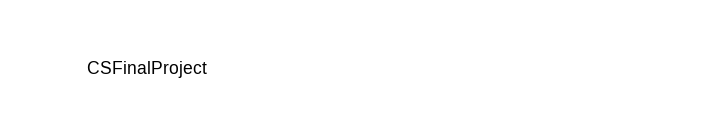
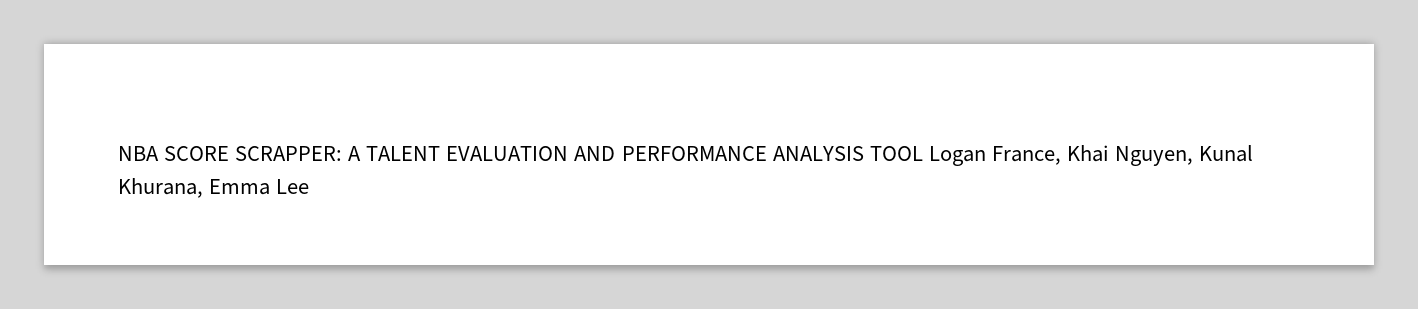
[87,61,207,78] CSFinalProject -> [118,145,1254,166] [118,178,310,198] NBA SCORE SCRAPPER: A TALENT EVALUATION AND PERFORMANCE ANALYSIS TOOL Logan France, Khai Nguyen, Kunal Khurana, Emma Lee

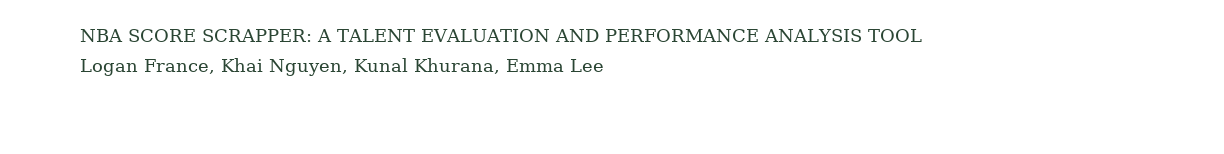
(923, 153) none -> (922, 35) //

